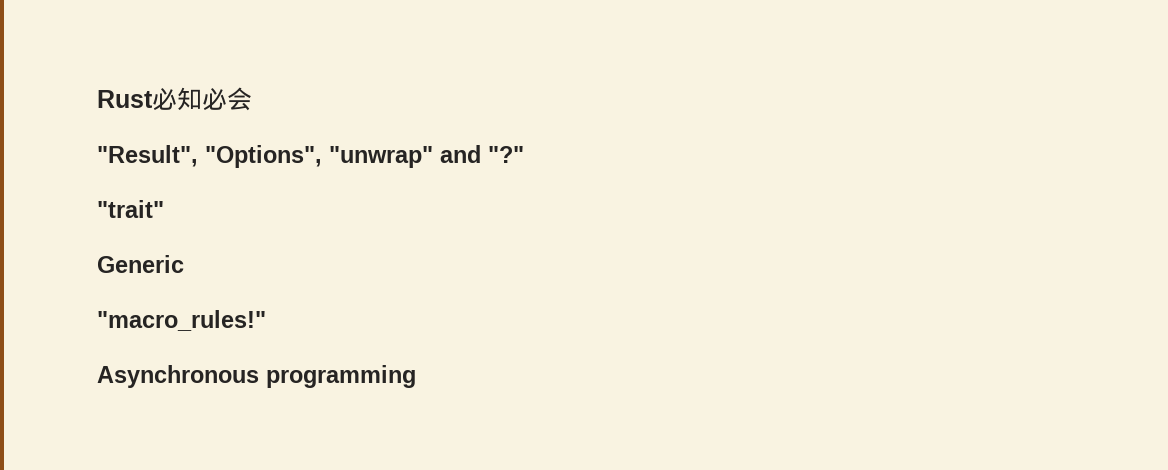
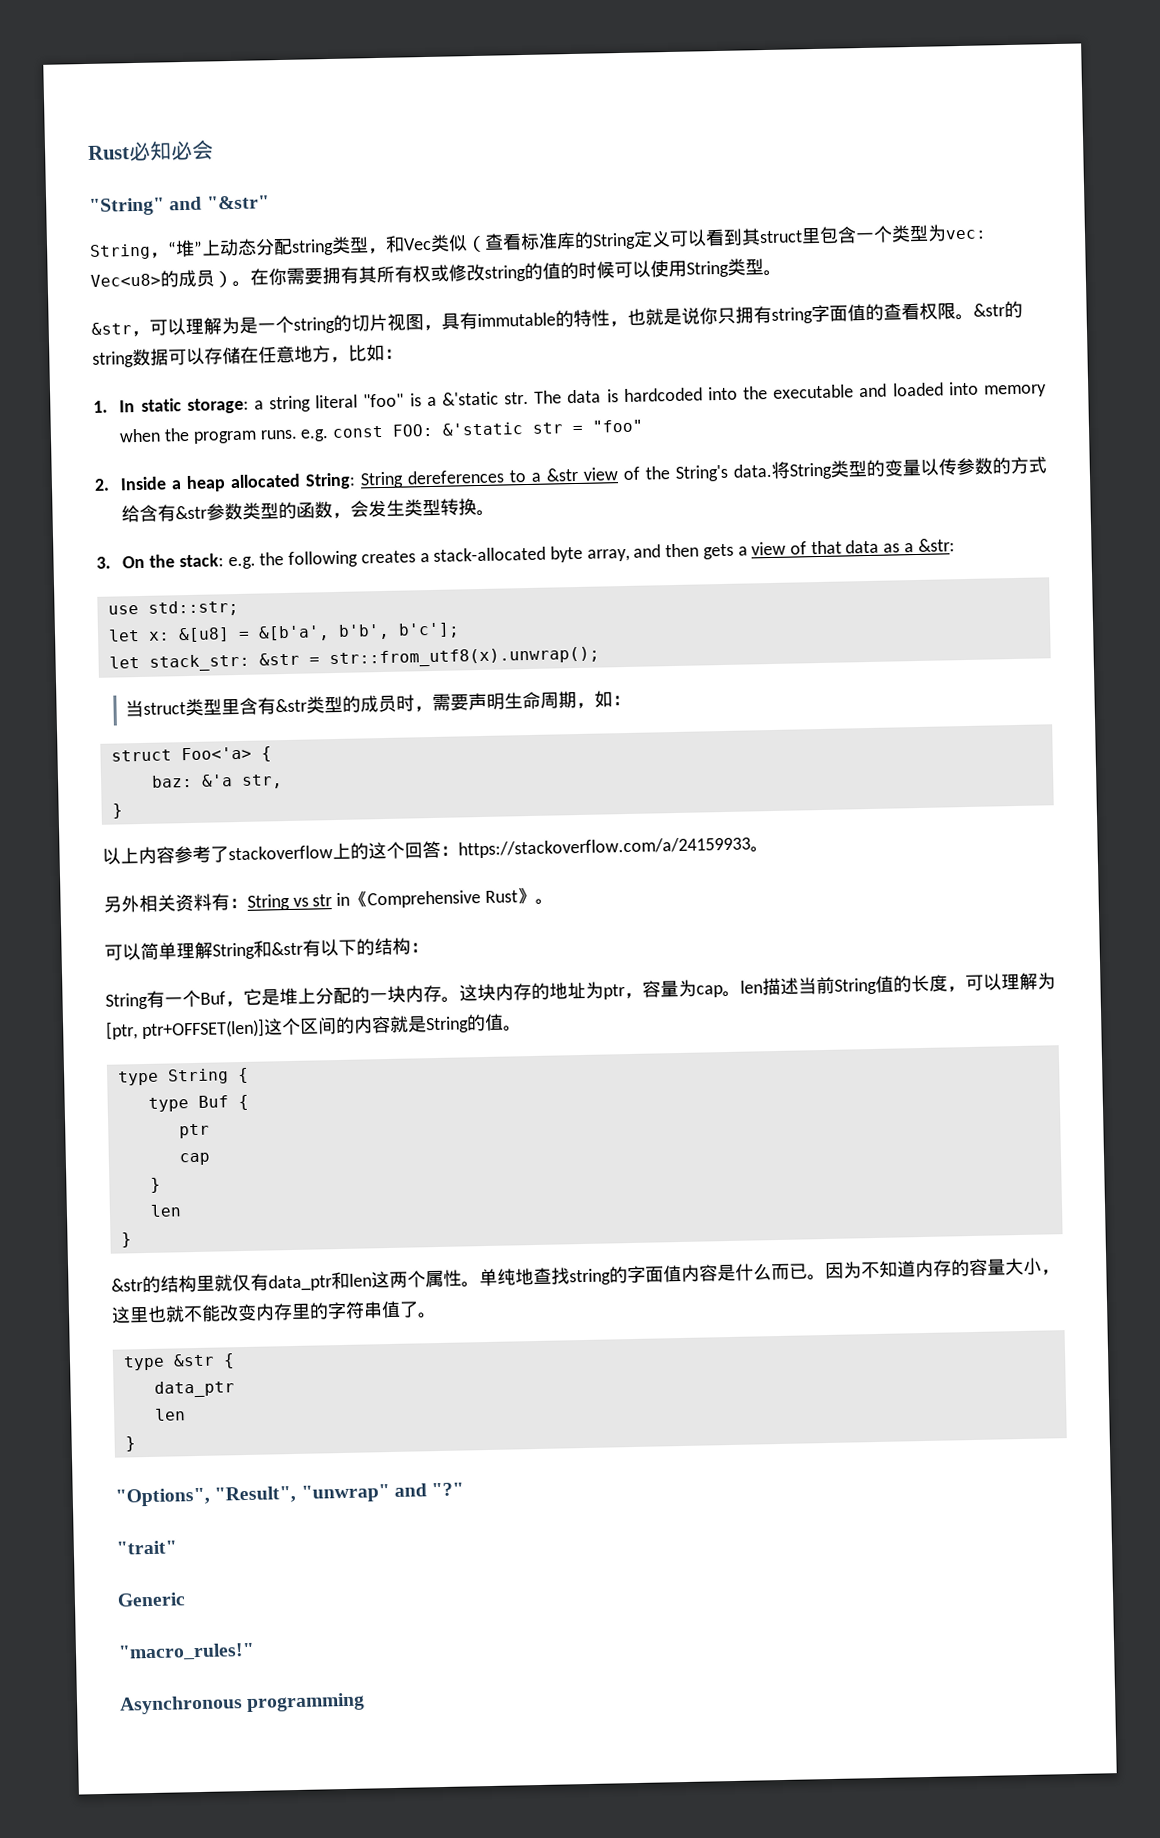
[97,145,322,168] "Result", "Options", -> [89,195,270,216] [90,224,987,260] [90,258,782,288] [91,300,1023,338] [92,343,403,368] [93,381,1047,414] [119,419,644,444] [94,456,1047,493] [121,498,496,523] [96,538,955,570] [107,599,239,617] [107,622,460,643] [108,646,600,672] [125,690,632,718] [110,746,272,762] [150,774,283,789] [111,803,123,819] [102,836,769,865] [103,886,554,913] [104,937,429,961] [105,972,1056,1010] [106,1013,522,1040] [117,1067,249,1086] [147,1094,249,1112] [178,1123,210,1139] [178,1152,210,1166] [149,1177,161,1193] [149,1204,182,1217] [120,1232,132,1248] [111,1257,1060,1294] [111,1300,437,1324] [122,1353,235,1371] [153,1380,235,1398] [153,1408,186,1421] [124,1436,136,1452] [115,1485,297,1507] "String" and "&str" // String，“堆”上动态分配string类型，和Vec类似（查看标准库的String定义可以看到其struct里包含一个类型为vec: Vec<u8>的成员）。在你需要拥有其所有权或修改string的值的时候可以使用String类型。 // &str，可以理解为是一个string的切片视图，具有immutable的特性，也就是说你只拥有string字面值的查看权限。&str的string数据可以存储在任意地方，比如： // 1. In static storage: a string literal "foo" is a &'static str. The data is hardcoded into the executable and loaded into memory when the program runs. e.g. const FOO: &'static str = "foo" // 2. Inside a heap allocated String: String dereferences to a &str view of the String's data.将String类型的变量以传参数的方式给含有&str参数类型的函数，会发生类型转换。 // 3. On the stack: e.g. the following creates a stack-allocated byte array, and then gets a view of that data as a &str: // use std::str; // let x: &[u8] = &[b'a', b'b', b'c']; // let stack_str: &str = str::from_utf8(x).unwrap(); // 当struct类型里含有&str类型的成员时，需要声明生命周期，如： // struct Foo<'a> { // baz: &'a str, // } // 以上内容参考了stackoverflow上的这个回答：https://stackoverflow.com/a/24159933。 // 另外相关资料有：String vs str in《Comprehensive Rust》。 // 可以简单理解String和&str有以下的结构： // String有一个Buf，它是堆上分配的一块内存。这块内存的地址为ptr，容量为cap。len描述当前String值的长度，可以理解为[ptr, ptr+OFFSET(len)]这个区间的内容就是String的值。 // type String { // type Buf { // ptr // cap // } // len // } // &str的结构里就仅有data_ptr和len这两个属性。单纯地查找string的字面值内容是什么而已。因为不知道内存的容量大小，这里也就不能改变内存里的字符串值了。 // type &str { // data_ptr // len // } // "Options", "Result",

